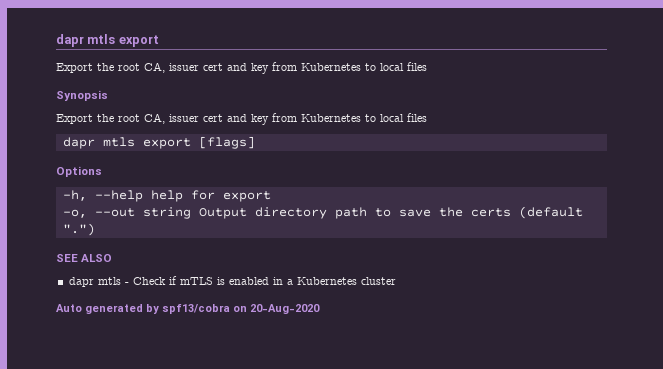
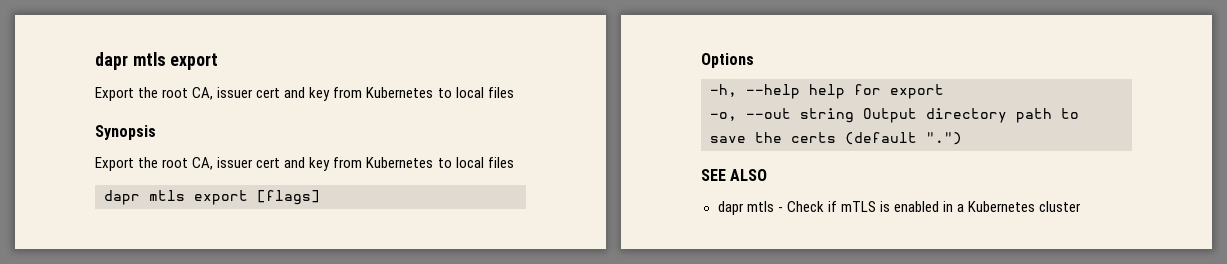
[56,304,320,314] // Auto generated by spf13/cobra on 20-Aug-2020 -> (1082, 206) none

